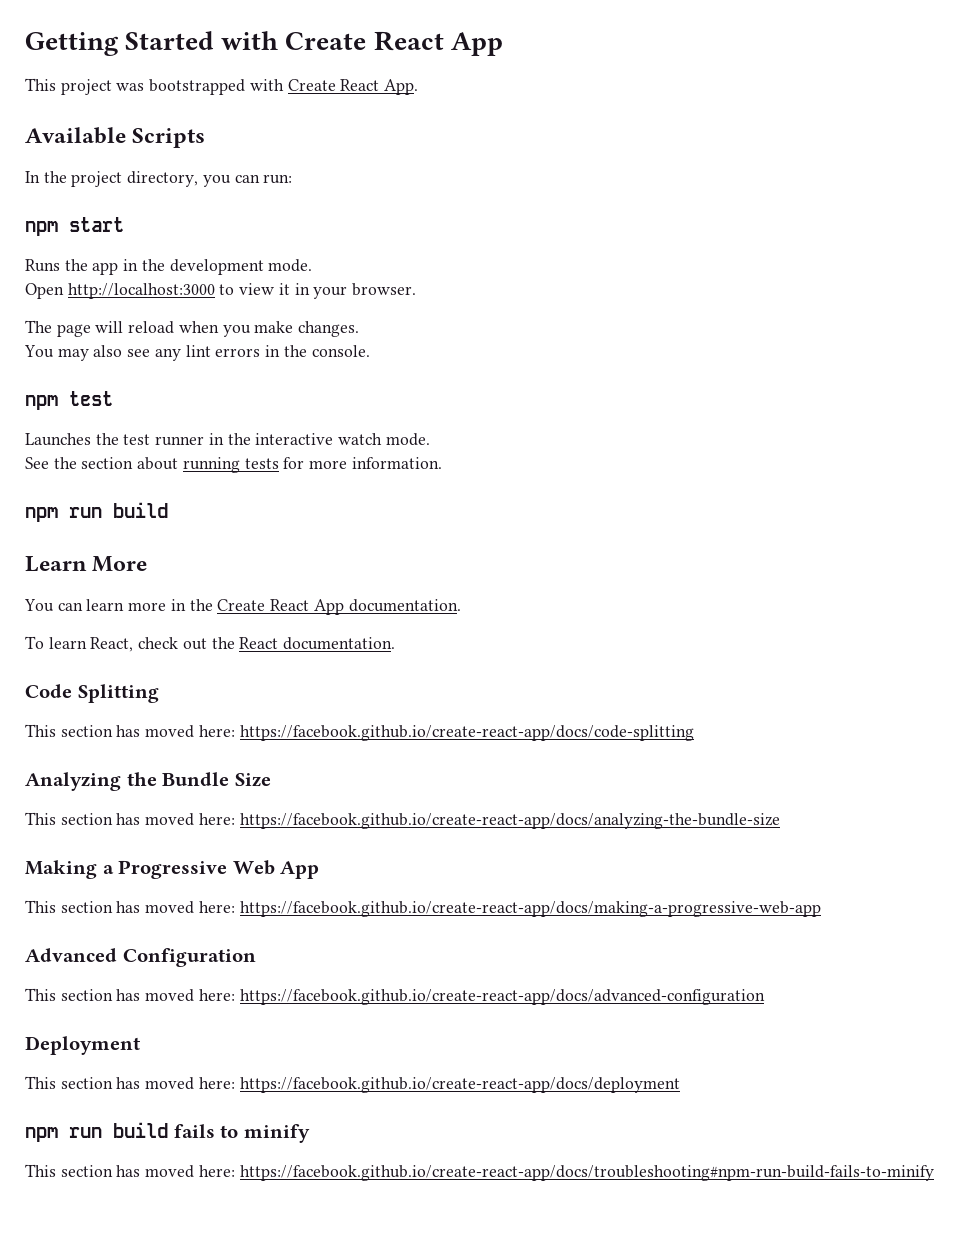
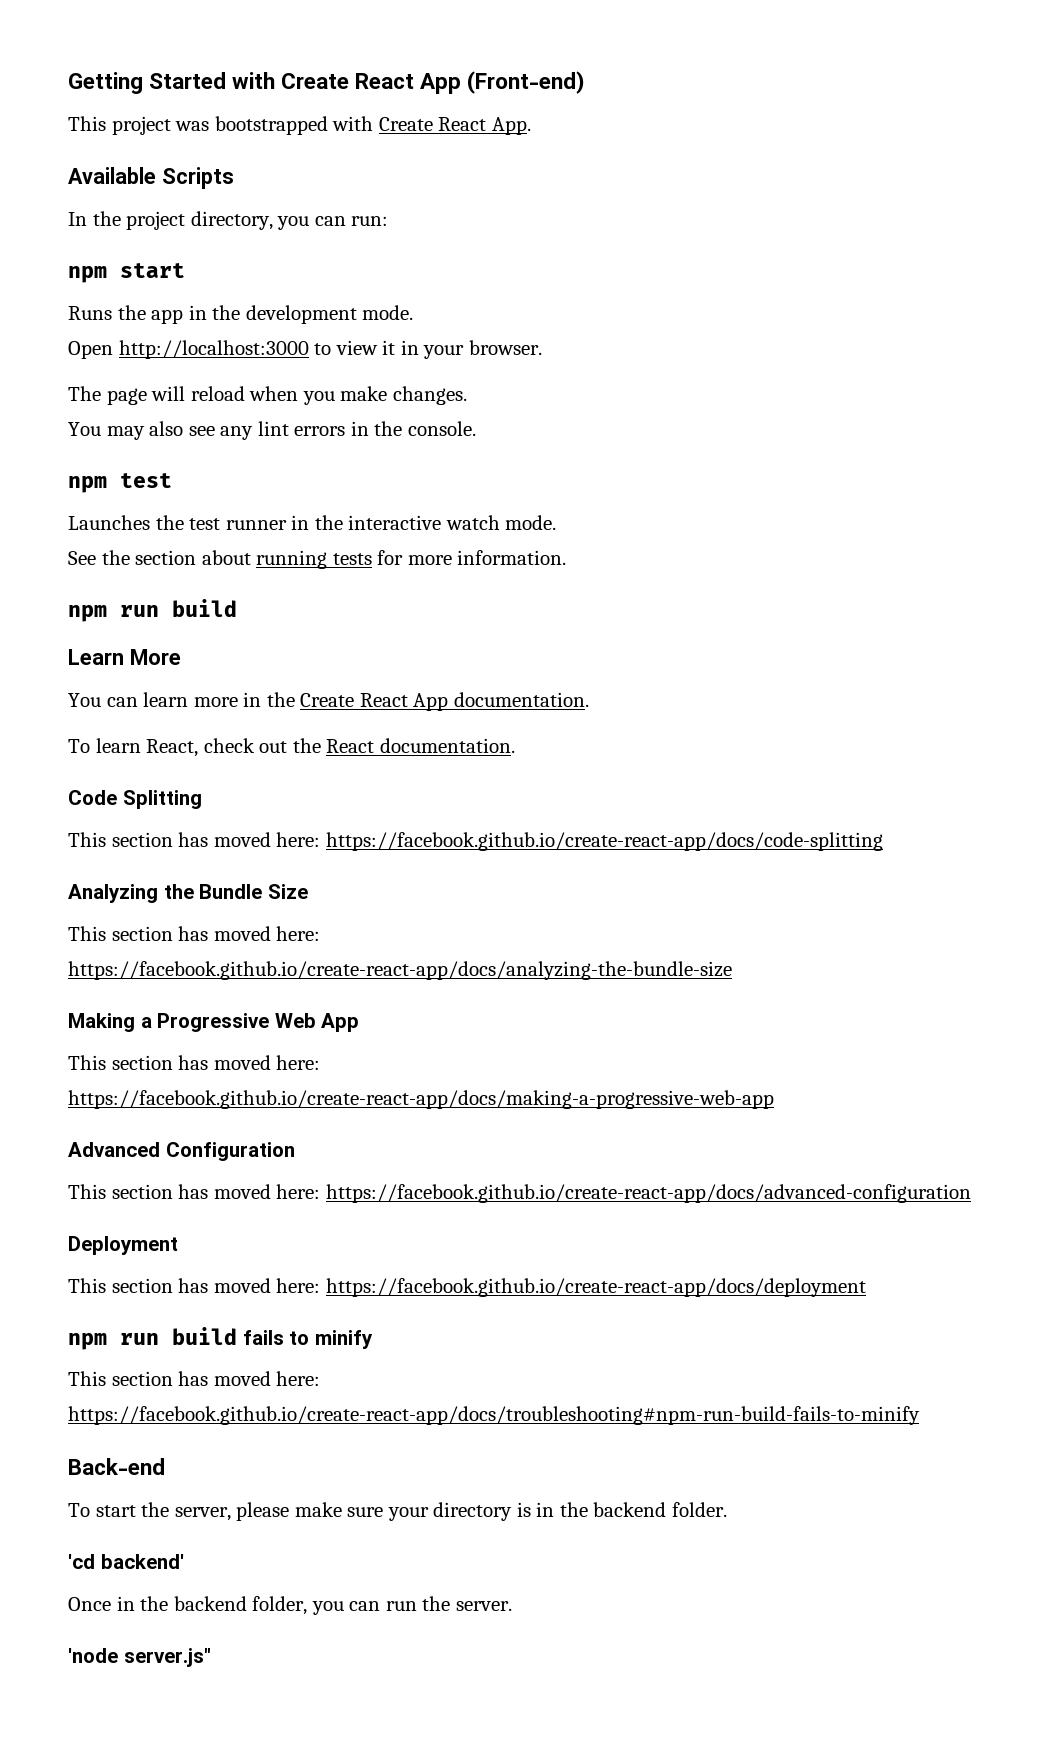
(504, 44) none -> [467,71,586,94] (Front-end)
(934, 1173) none -> [68,1458,165,1475] [68,1502,727,1521] [68,1554,184,1569] [68,1596,512,1615] [68,1648,211,1667] // Back-end // To start the server, please make sure your directory is in the backend folder. // 'cd backend' // Once in the backend folder, you can run the server. // 'node server.js"

